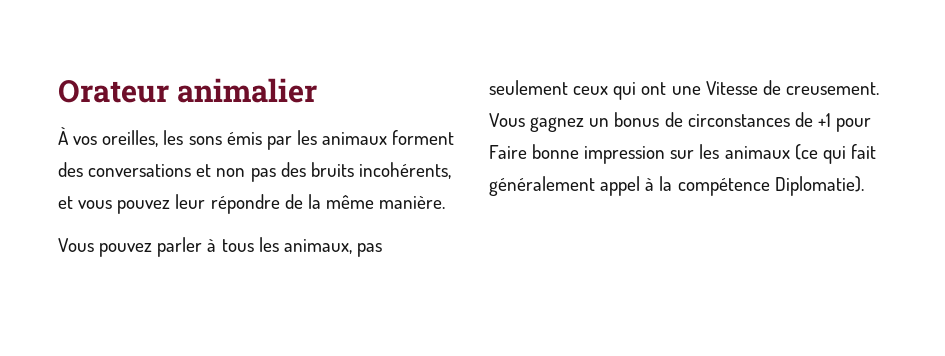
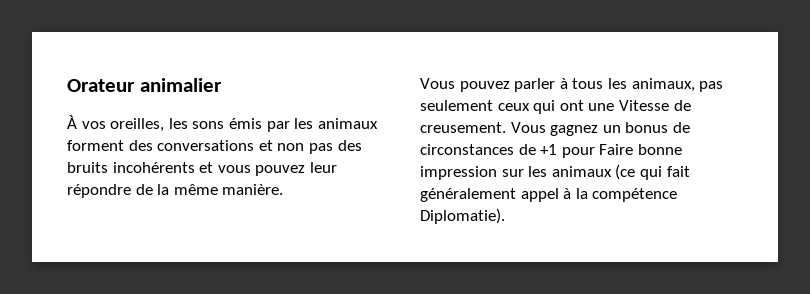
[358,162,451,179] incohérents, -> [112,162,195,173] incohérents

